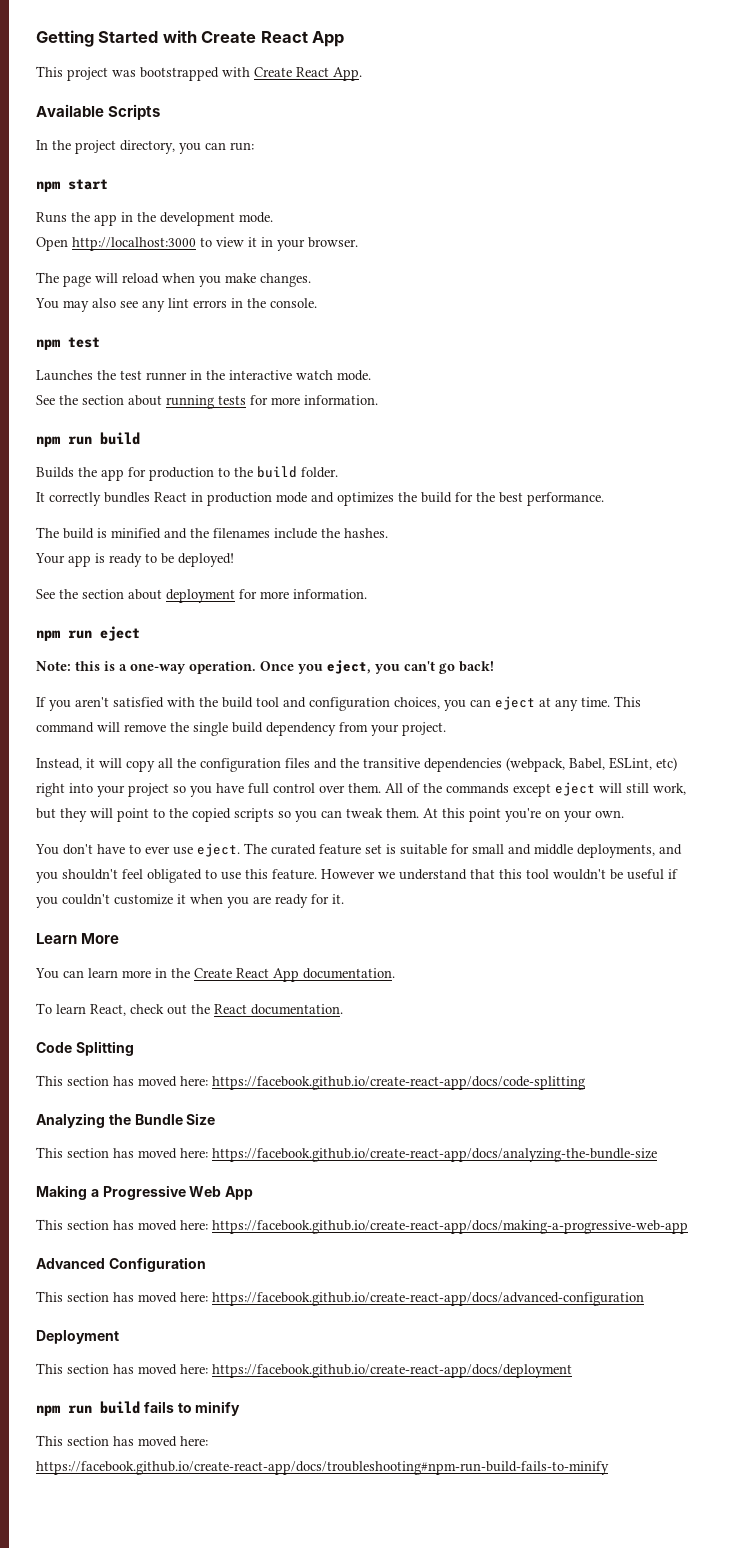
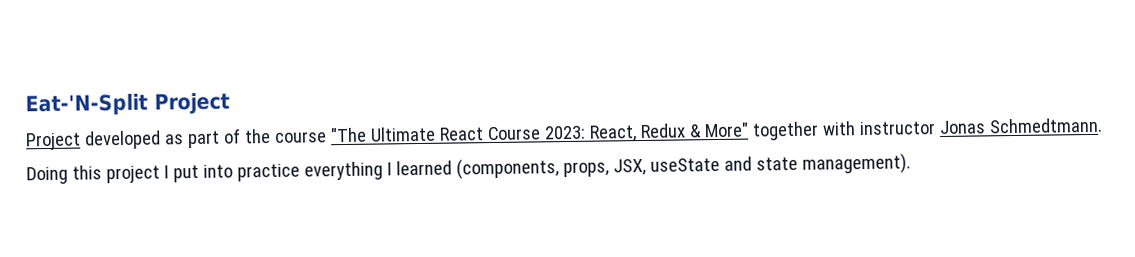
[36,30,345,47] [36,66,362,81] [36,104,161,120] [36,140,254,154] [36,179,108,192] [36,212,273,226] [36,237,358,251] [36,272,311,287] [35,298,317,312] [36,337,100,350] [36,370,371,381] [36,395,378,409] [36,432,140,447] [36,466,338,481] [36,492,604,506] [36,527,388,539] [35,553,234,567] [36,589,367,603] [36,626,140,641] [36,660,494,674] [36,696,641,711] [36,722,446,736] [36,757,677,772] [36,782,686,797] [36,808,624,822] [35,843,682,858] [36,869,678,883] [36,894,344,908] [36,933,120,944] [35,968,395,982] [36,1003,343,1016] [36,1041,134,1056] [36,1075,585,1090] [36,1113,216,1128] [36,1147,657,1162] [36,1185,254,1200] [36,1219,688,1234] [36,1257,206,1272] [36,1291,644,1306] [36,1330,119,1344] [36,1363,572,1378] [36,1401,241,1416] [36,1435,208,1447] [36,1461,609,1475] Getting Started with Create React App // This project was bootstrapped with Create React App. // Available Scripts // In the project directory, you can run: // npm start // Runs the app in the development mode. // Open http://localhost:3000 to view it in your browser. // The page will reload when you make changes. // You may also see any lint errors in the console. // npm test // Launches the test runner in the interactive watch mode. // See the section about running tests for more information. // npm run build // Builds the app for production to the build folder. // It correctly bundles React in production mode and optimizes the build for the best performance. // The build is minified and the filenames include the hashes. // Your app is ready to be deployed! // See the section about deployment for more information. // npm run eject // Note: this is a one-way operation. Once you eject, you can't go back! // If you aren't satisfied with the build tool and configuration choices, you can eject at any time. This command will remove the single build dependency from your project. // Instead, it will copy all the configuration files and the transitive dependencies (webpack, Babel, ESLint, etc) right into your project so you have full control over them. All of the commands except eject will still work, but they will point to the copied scripts so you can tweak them. At this point you're on your own. // You don't have to ever use eject. The curated feature set is suitable for small and middle deployments, and you shouldn't feel obligated to use this feature. However we understand that this tool wouldn't be useful if you couldn't customize it when you are ready for it. // Learn More // You can learn more in the Create React App documentation. // To learn React, check out the React documentation. // Code Splitting // This section has moved here: https://facebook.github.io/create-react-app/docs/code-splitting // Analyzing the Bundle Size // This section has moved here: https://facebook.github.io/create-react-app/docs/analyzing-the-bundle-size // Making a Progressive Web App // This section has moved here: https://facebook.github.io/create-react-app/docs/making-a-progressive-web-app // Advanced Configuration // This section has moved here: https://facebook.github.io/create-react-app/docs/advanced-configuration // Deployment // This section has moved here: https://facebook.github.io/create-react-app/docs/deployment // npm run build fails to minify // This section has moved here: https://facebook.github.io/create-react-app/docs/troubleshooting#npm-run-build-fails-to-minify -> [25,92,230,117] [26,117,1103,151] [26,153,911,185] Eat-'N-Split Project // Project developed as part of the course "The Ultimate React Course 2023: React, Redux & More" together with instructor Jonas Schmedtmann. // Doing this project I put into practice everything I learned (components, props, JSX, useState and state management).

